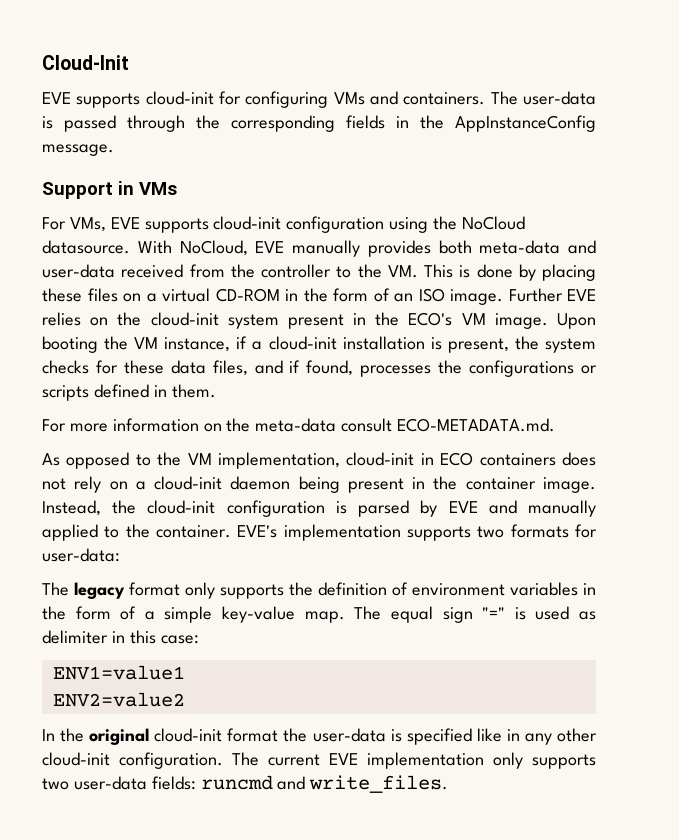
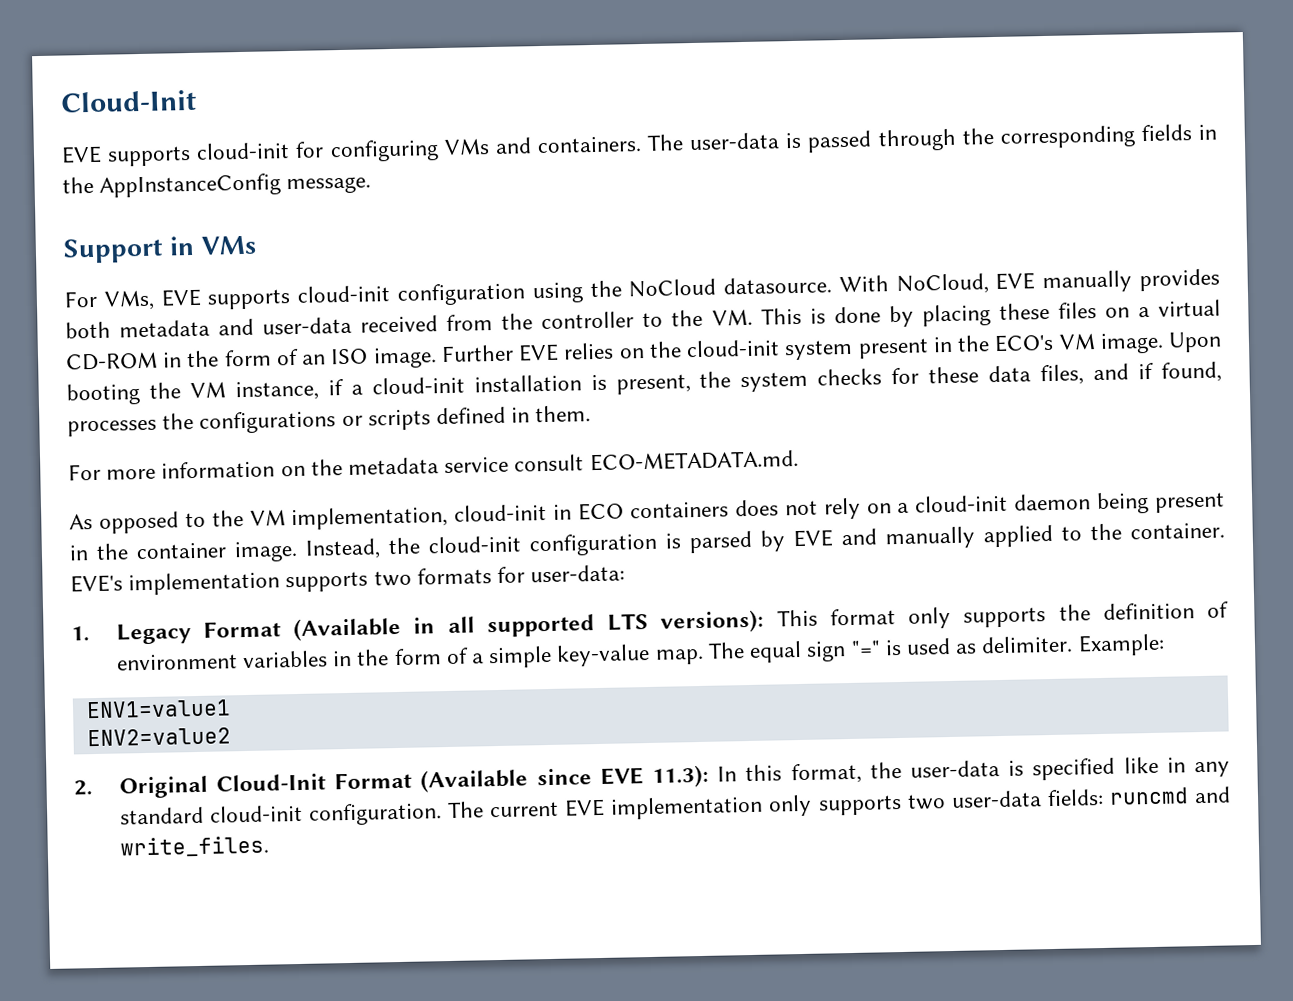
[479,240,561,254] meta-data -> [119,319,211,338] metadata
[255,418,337,432] meta-data -> [348,456,510,475] metadata service
[42,582,125,599] The legacy -> [71,609,818,645] 1. Legacy Format (Available in all supported LTS versions): This
[42,630,199,644] [52,665,185,680] [52,692,185,707] [42,728,279,745] delimiter in this case: // ENV1=value1 // ENV2=value2 // In the original cloud-init format -> [981,633,1165,657] [85,699,231,719] [86,727,231,747] [74,762,862,799] delimiter. Example: // ENV1=value1 // ENV2=value2 // 2. Original Cloud-Init Format (Available since EVE 11.3): In this format,
[557,728,597,742] other -> [119,806,204,825] standard

